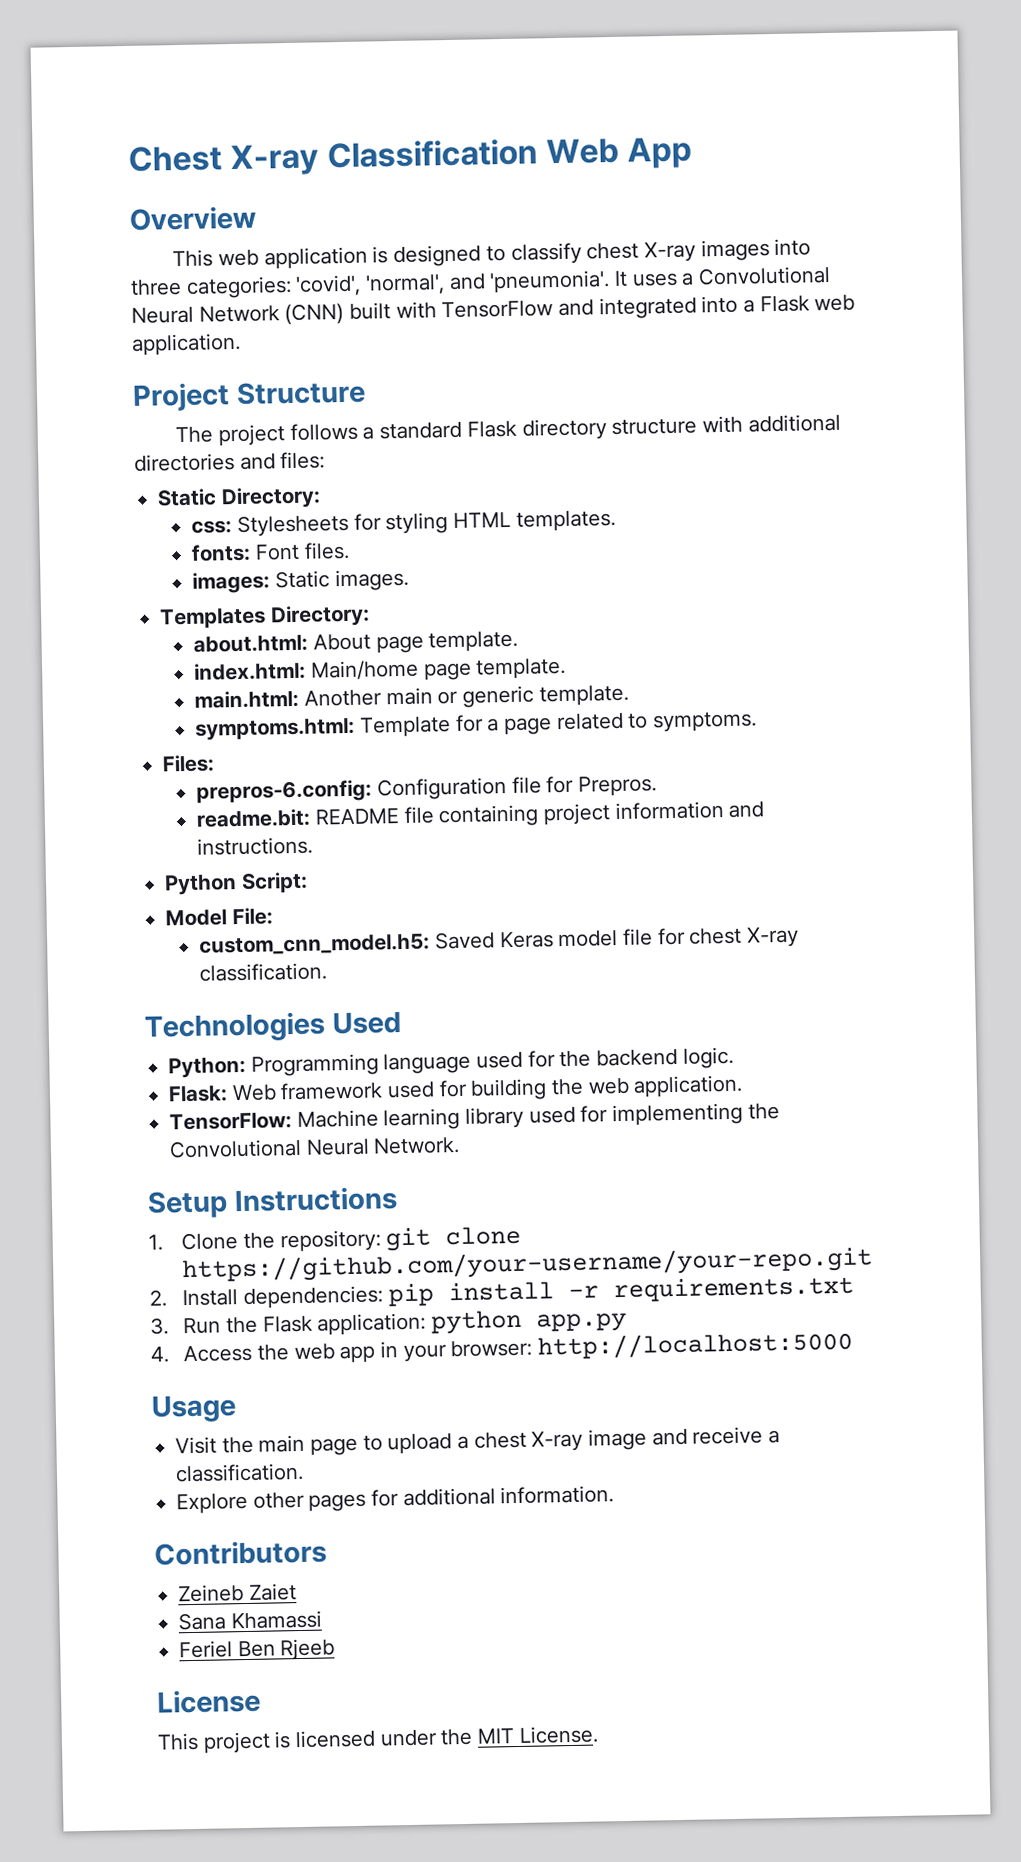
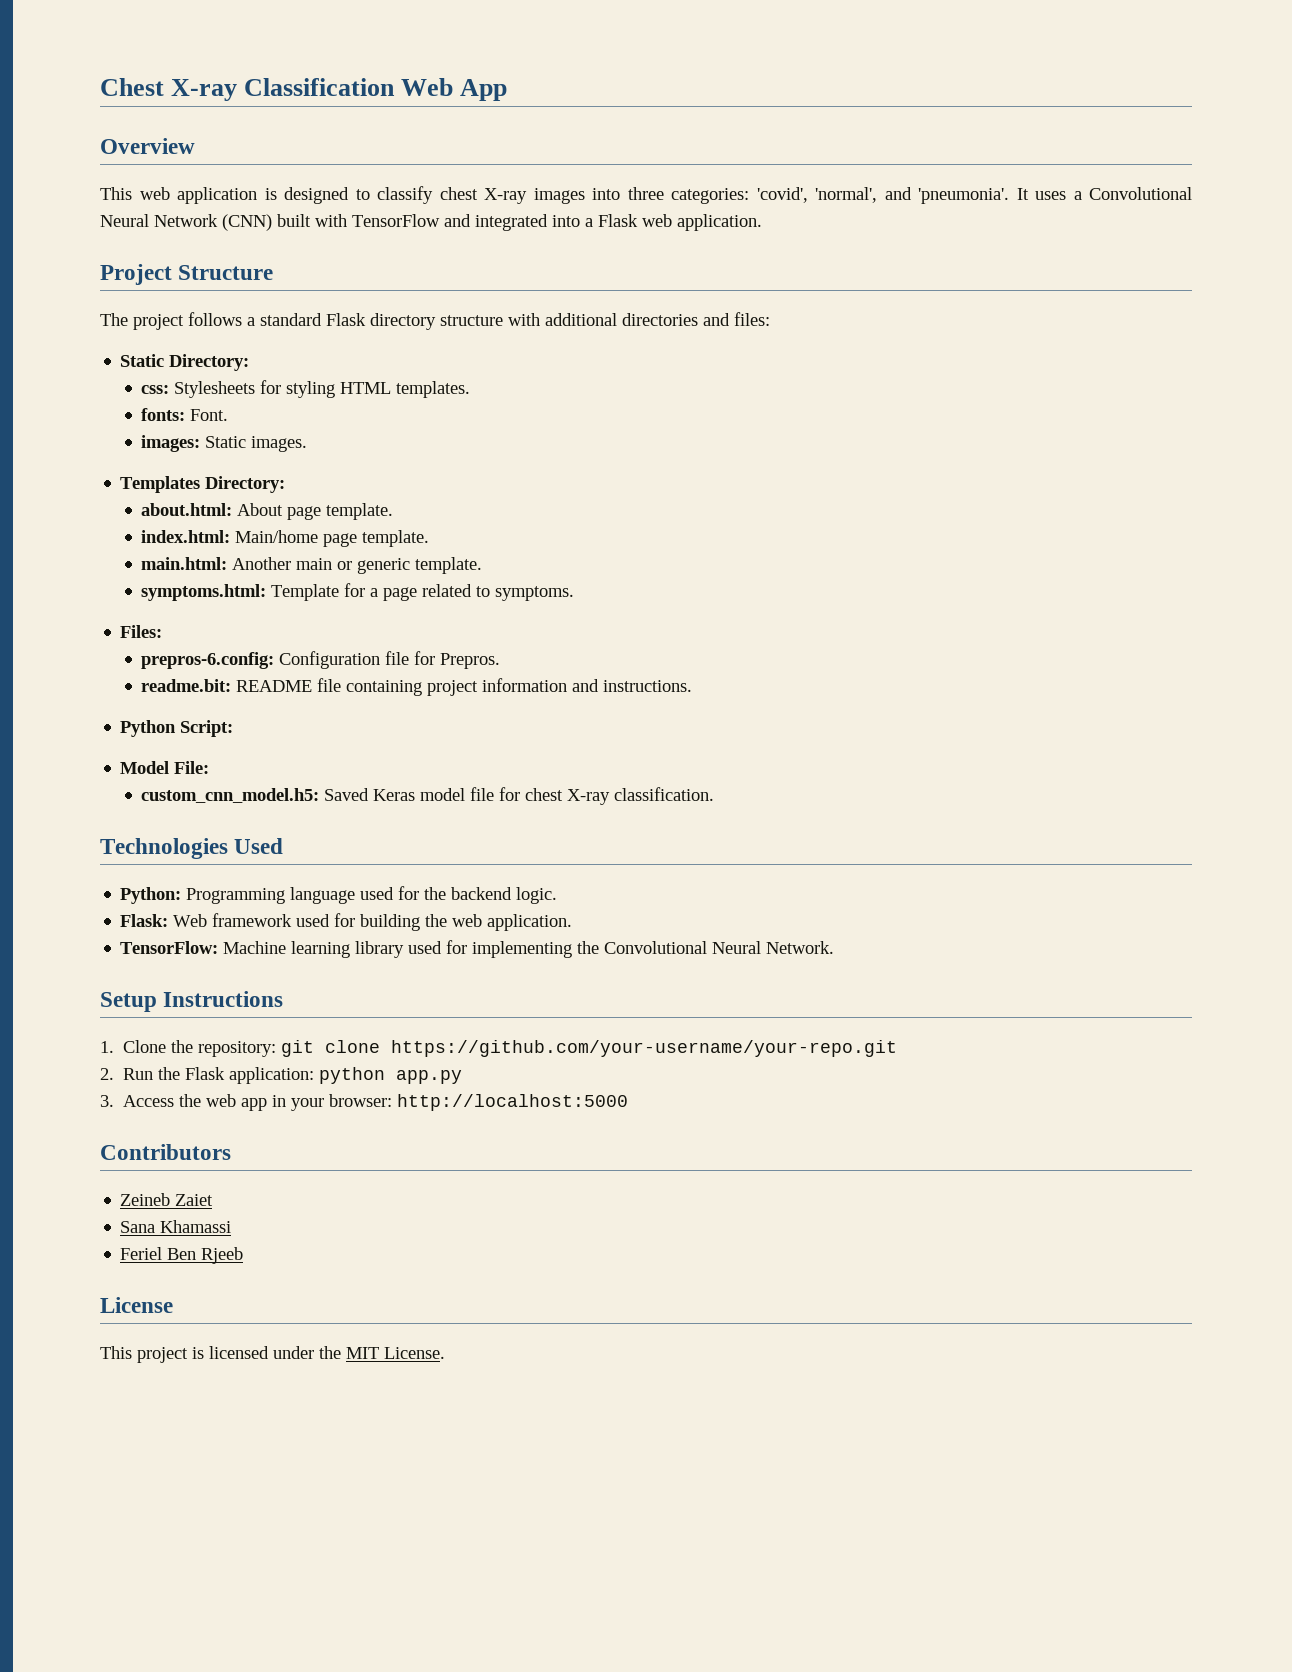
[254,541,350,561] Font files. -> [190,409,229,421] Font.
[182,1275,854,1310] [150,1317,169,1335] Install dependencies: pip install -r requirements.txt // 3. -> (114, 1074) none
[150,1346,169,1363] 4. -> [100,1095,114,1107] 3.
[151,1394,237,1423] [175,1426,781,1456] [175,1462,305,1483] [176,1485,615,1515] // Usage // Visit the main page to upload a chest X-ray image and receive a classification. // Explore other pages for additional information. -> (629, 1102) none

